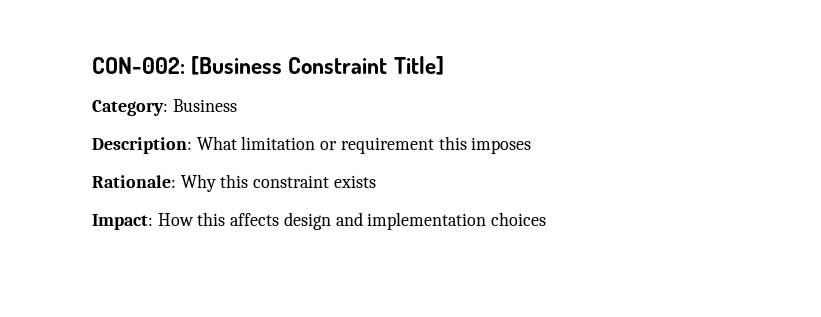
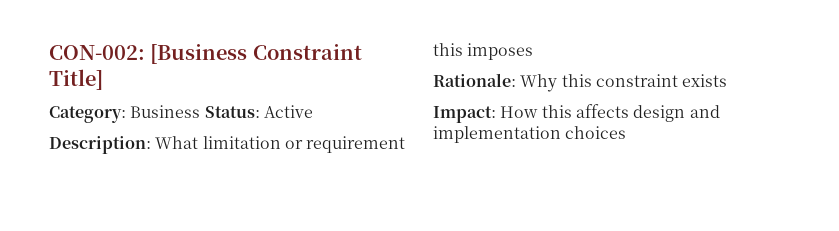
(237, 105) none -> [204,105,313,118] Status: Active

